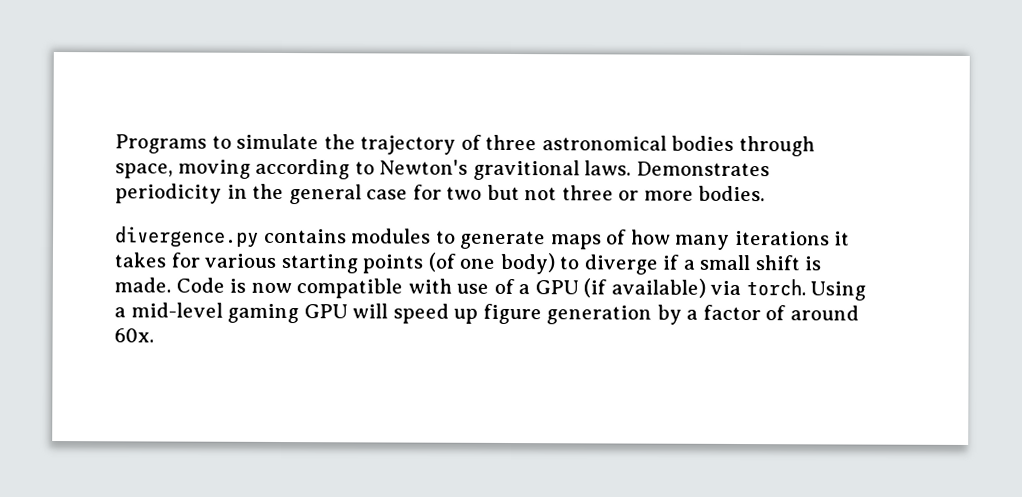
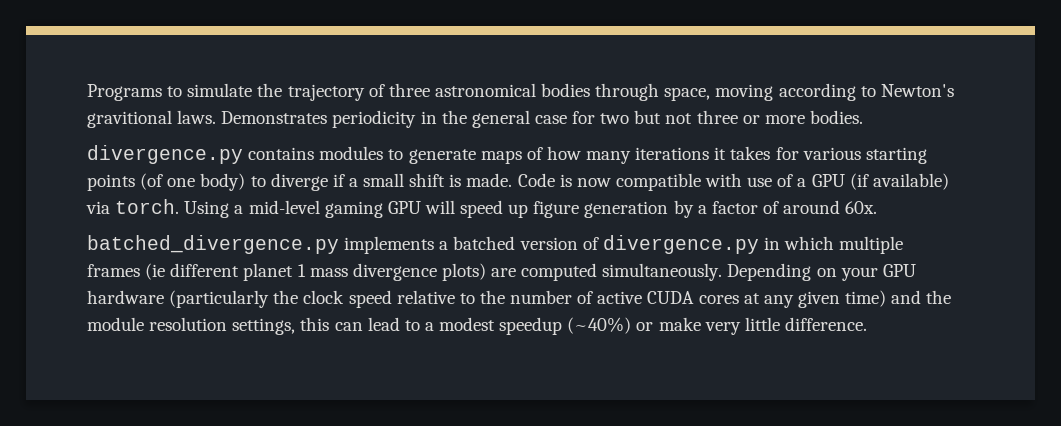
(154, 335) none -> [87,235,904,254] [87,263,916,281] [87,290,952,308] [87,317,867,335] // batched_divergence.py implements a batched version of divergence.py in which multiple frames (ie different planet 1 mass divergence plots) are computed simultaneously. Depending on your GPU hardware (particularly the clock speed relative to the number of active CUDA cores at any given time) and the module resolution settings, this can lead to a modest speedup (~40%) or make very little difference.

